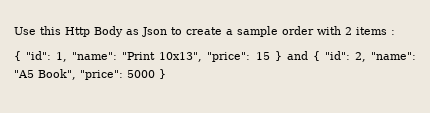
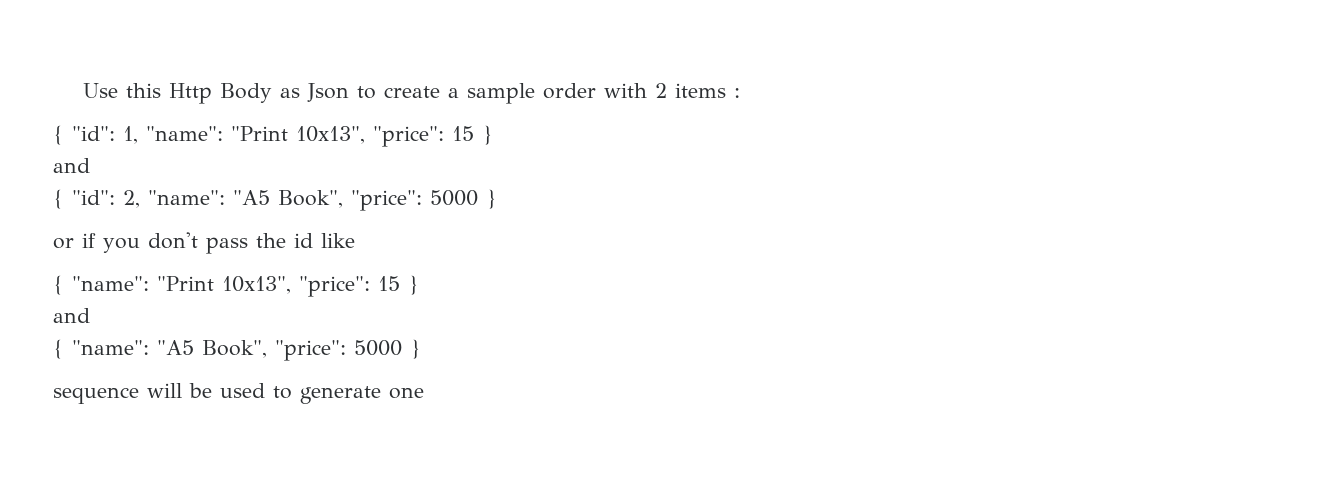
[286,51,308,60] and -> [53,158,90,173] // and //
(166, 74) none -> [53,232,355,254] [53,275,419,297] [53,308,90,323] [53,339,421,361] [53,383,424,404] // or if you don't pass the id like // { "name": "Print 10x13", "price": 15 } // and // { "name": "A5 Book", "price": 5000 } // sequence will be used to generate one

